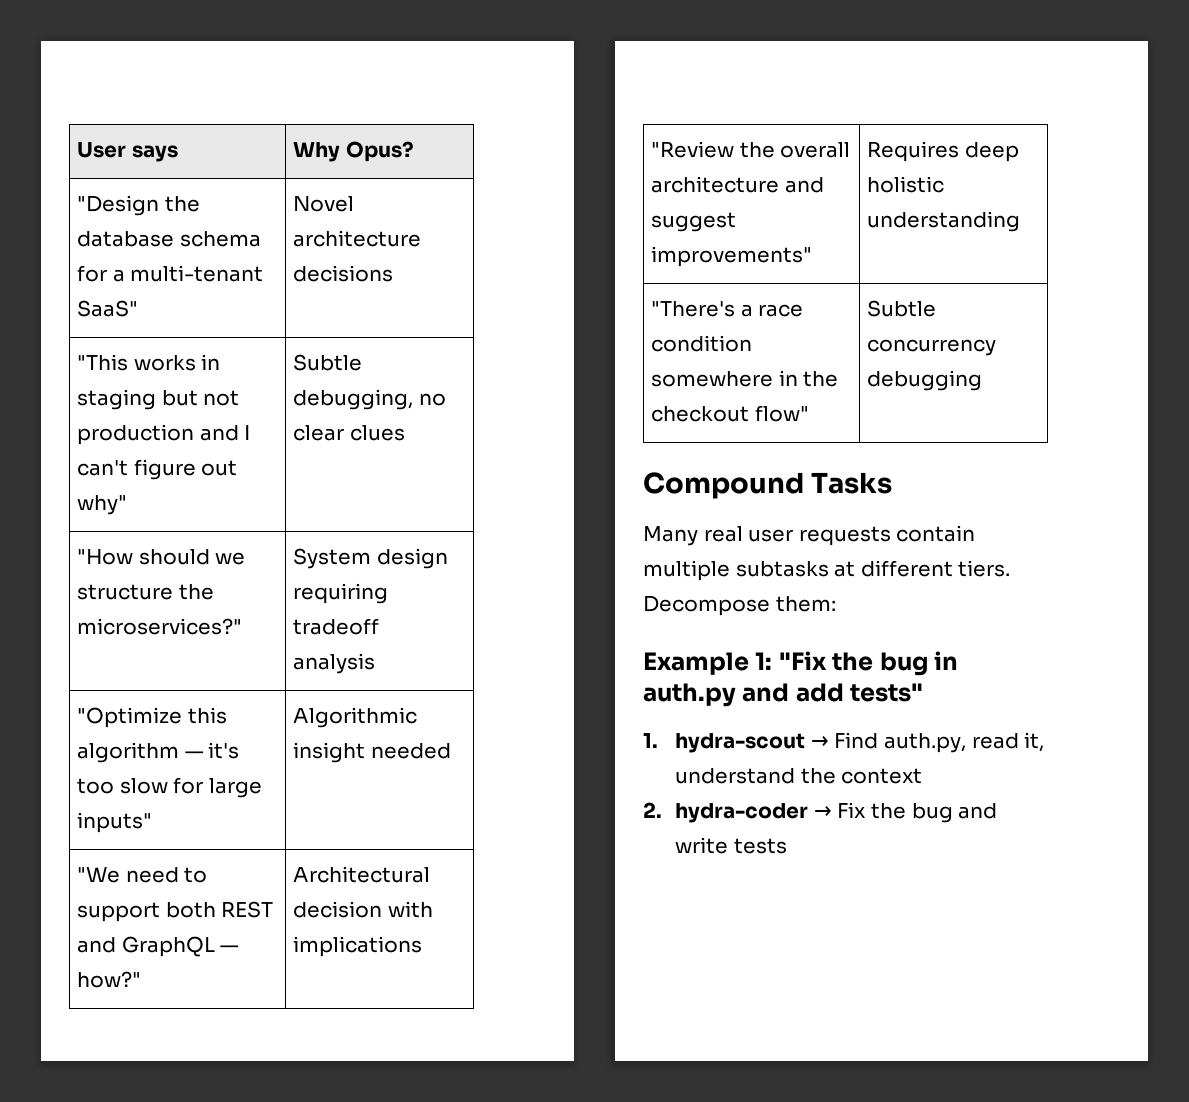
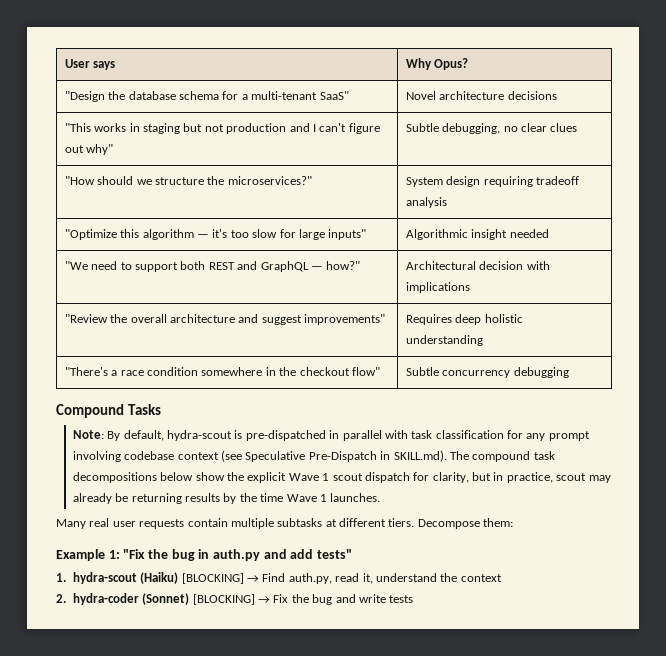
(893, 483) none -> [72,430,590,441] [72,450,555,462] [72,472,611,483] [72,493,381,504] // Note: By default, hydra-scout is pre-dispatched in parallel with task classification for any prompt involving codebase context (see Speculative Pre-Dispatch in SKILL.md). The compound task decompositions below show the explicit Wave 1 scout dispatch for clarity, but in practice, scout may already be returning results by the time Wave 1 launches.
(806, 743) none -> [140,572,244,584] (Haiku) [BLOCKING]
(809, 813) none -> [142,593,255,605] (Sonnet) [BLOCKING]

